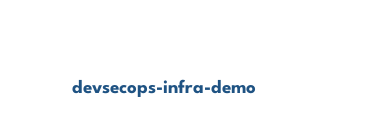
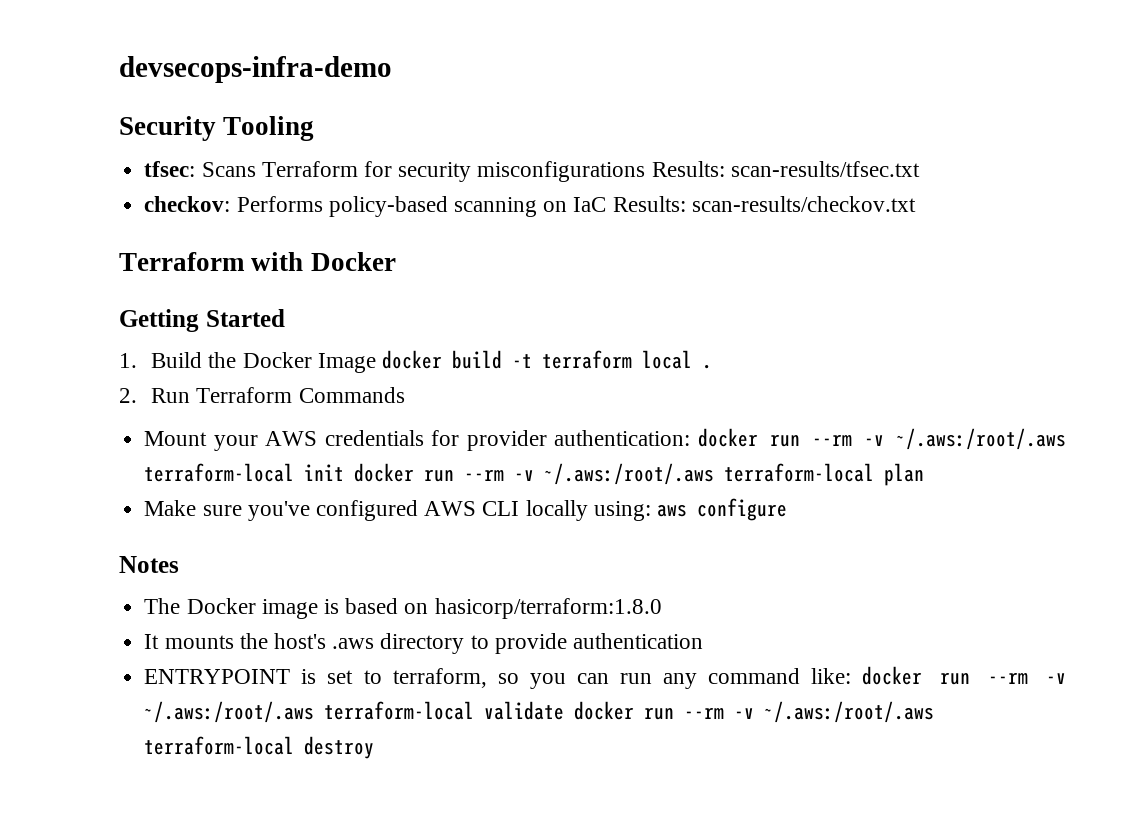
(256, 88) none -> [119,116,315,141] [144,161,920,182] [144,196,916,217] [119,252,396,271] [119,309,285,332] [119,350,712,373] [119,387,405,403] [144,428,1066,451] [144,463,925,486] [144,498,787,521] [119,556,179,573] [144,598,662,619] [144,633,703,654] [144,666,1067,689] [144,701,935,723] [144,736,375,759] // Security Tooling // tfsec: Scans Terraform for security misconfigurations Results: scan-results/tfsec.txt // checkov: Performs policy-based scanning on IaC Results: scan-results/checkov.txt // Terraform with Docker // Getting Started // 1. Build the Docker Image docker build -t terraform local . // 2. Run Terraform Commands // Mount your AWS credentials for provider authentication: docker run --rm -v ~/.aws:/root/.aws terraform-local init docker run --rm -v ~/.aws:/root/.aws terraform-local plan // Make sure you've configured AWS CLI locally using: aws configure // Notes // The Docker image is based on hasicorp/terraform:1.8.0 // It mounts the host's .aws directory to provide authentication // ENTRYPOINT is set to terraform, so you can run any command like: docker run --rm -v ~/.aws:/root/.aws terraform-local validate docker run --rm -v ~/.aws:/root/.aws terraform-local destroy

